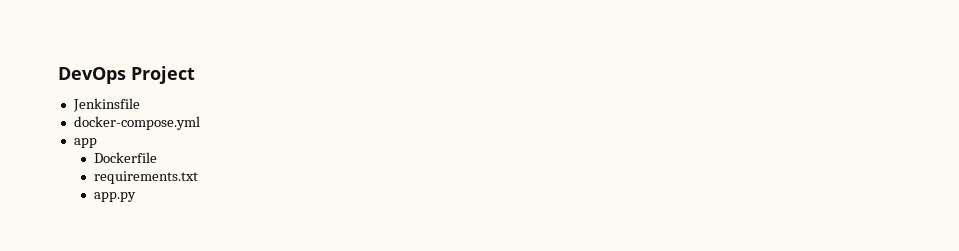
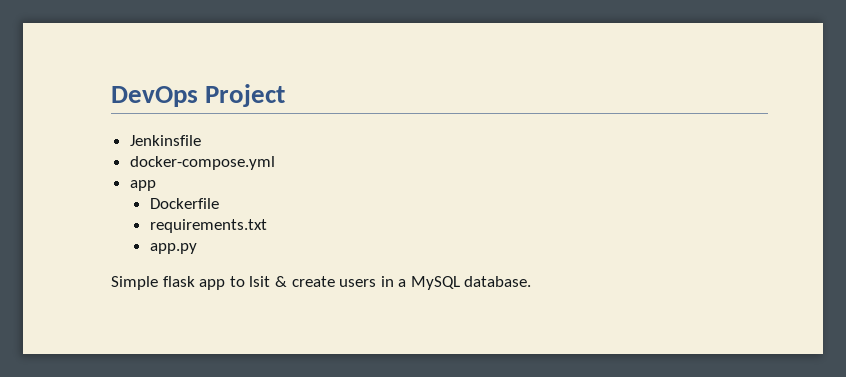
(136, 197) none -> [111,276,532,290] // Simple flask app to lsit & create users in a MySQL database.

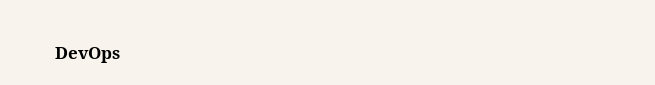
[205,84,286,107] [129,135,201,146] [129,156,275,170] [129,180,156,191] [149,198,219,209] [149,219,267,233] [149,243,197,254] [111,276,532,290] Project // Jenkinsfile // docker-compose.yml // app // Dockerfile // requirements.txt // app.py // Simple flask app to lsit & create users in a MySQL database. -> (120, 55) none

